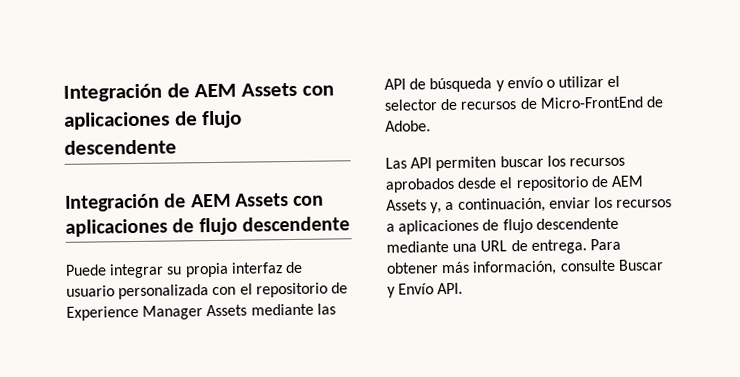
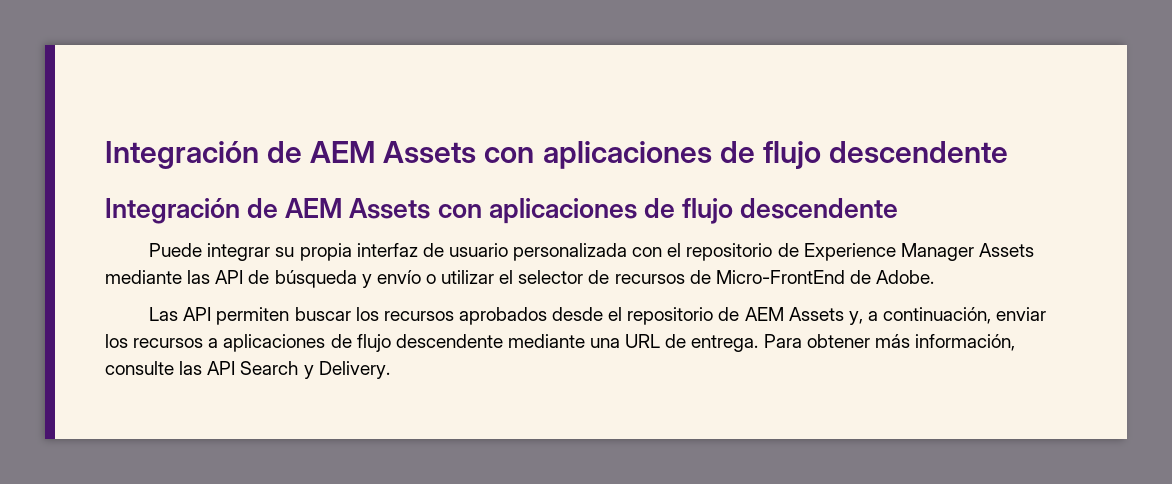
[617,259,664,271] [387,282,464,298] Buscar y Envío API. -> [179,361,390,379] las API Search y Delivery.

